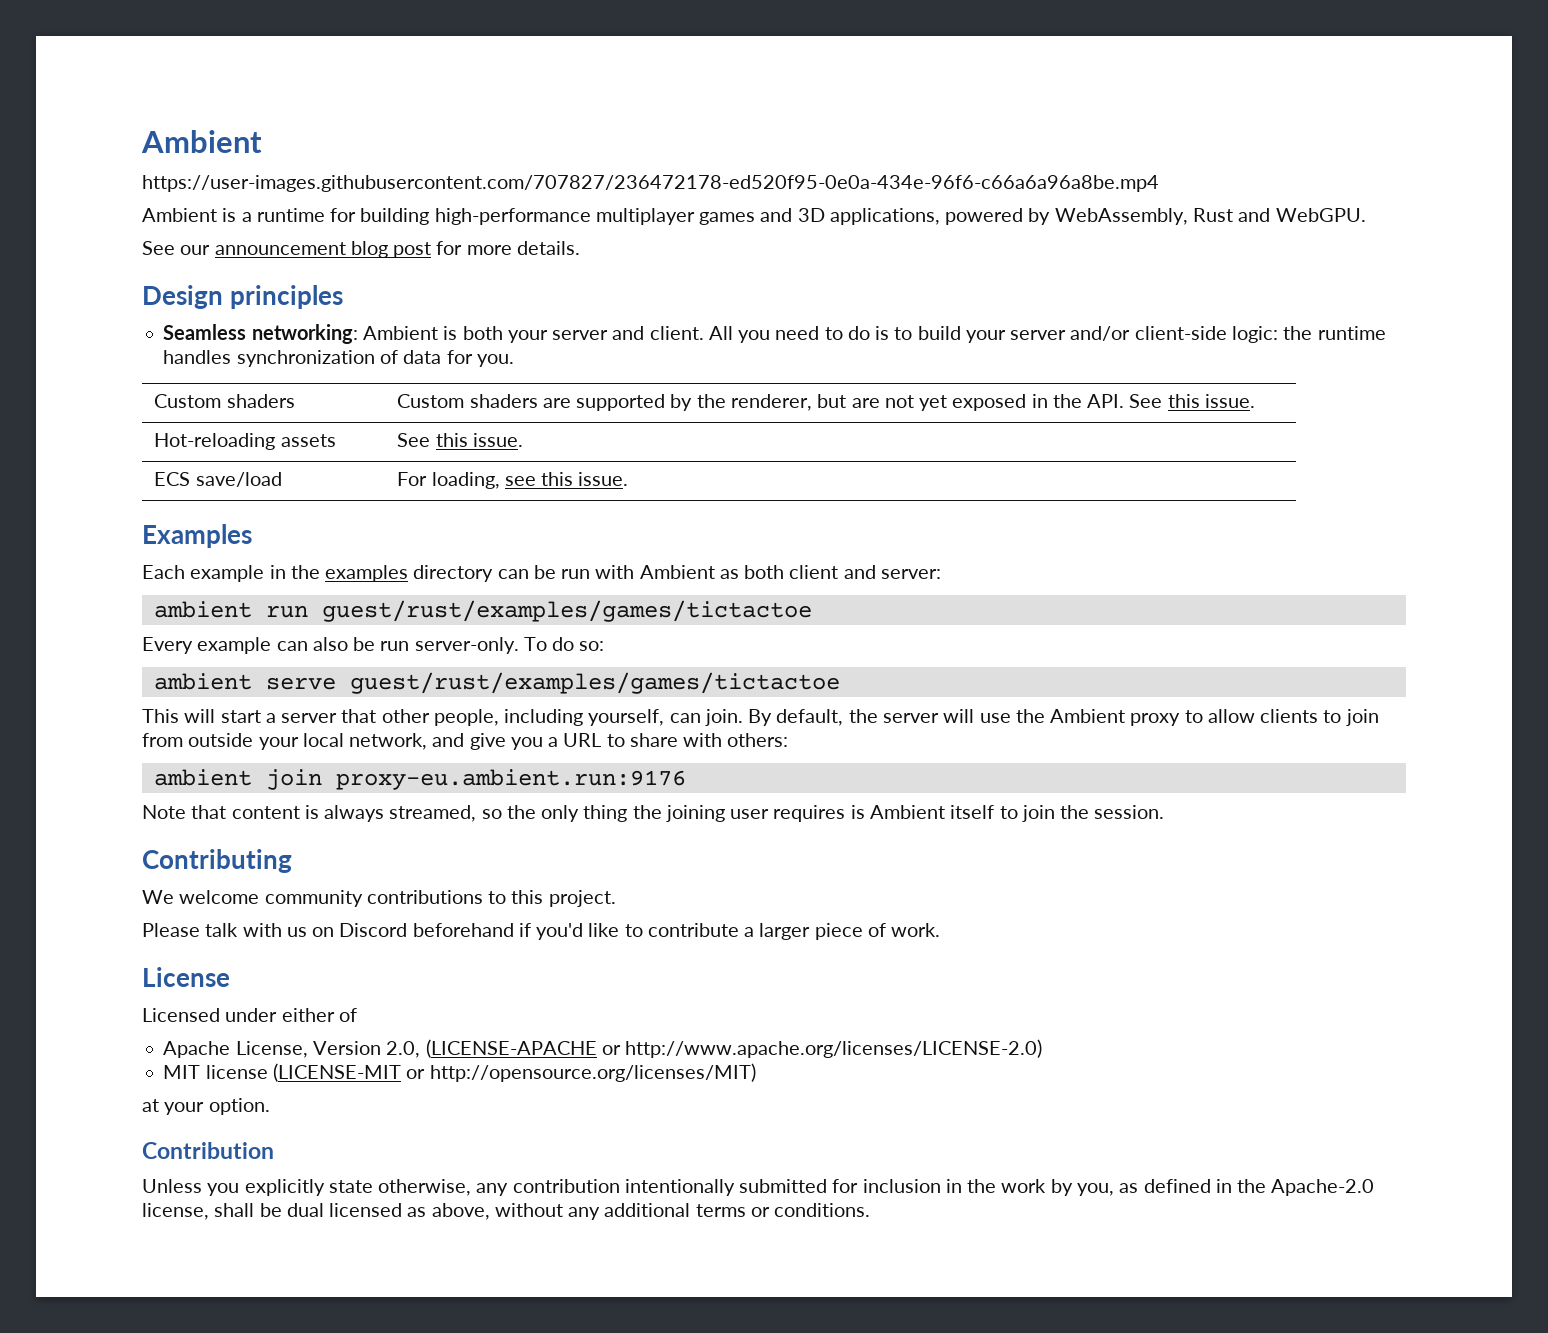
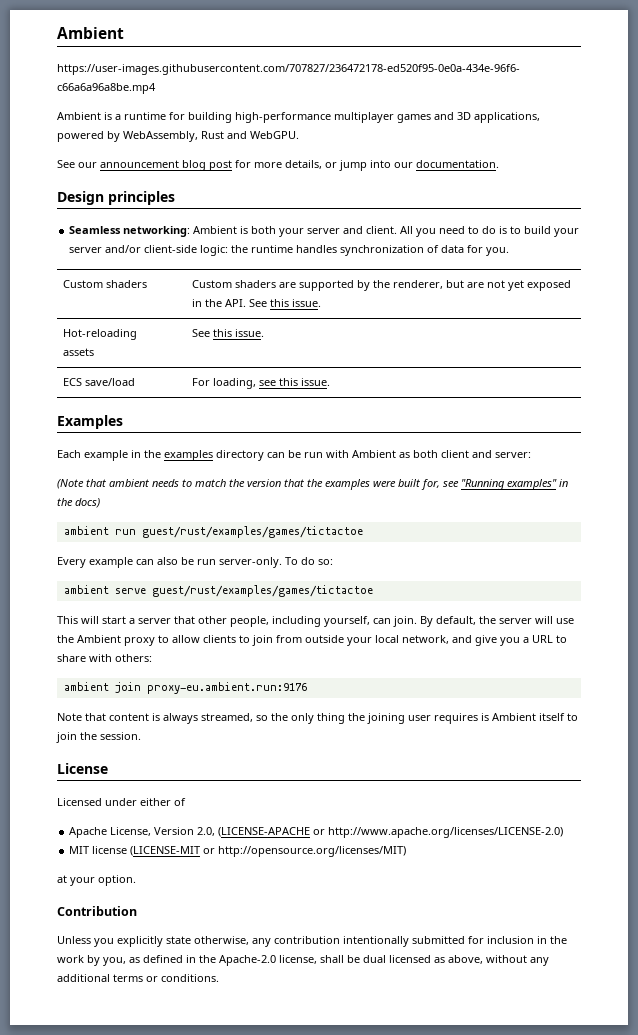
[516,241,580,255] details. -> [285,160,499,171] details, or jump into our documentation.
(941, 574) none -> [57,479,568,490] [57,498,100,508] // (Note that ambient needs to match the version that the examples were built for, see "Running examples" in the docs)
[142,849,292,873] [142,890,616,907] [142,923,941,940] // Contributing // We welcome community contributions to this project. // Please talk with us on Discord beforehand if you'd like to contribute a larger piece of work. -> (141, 736) none

